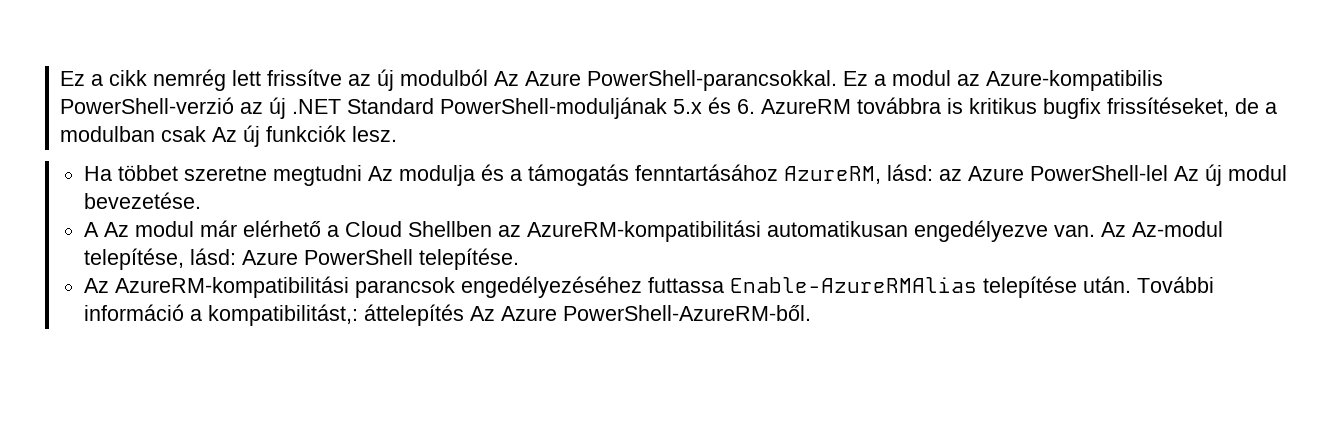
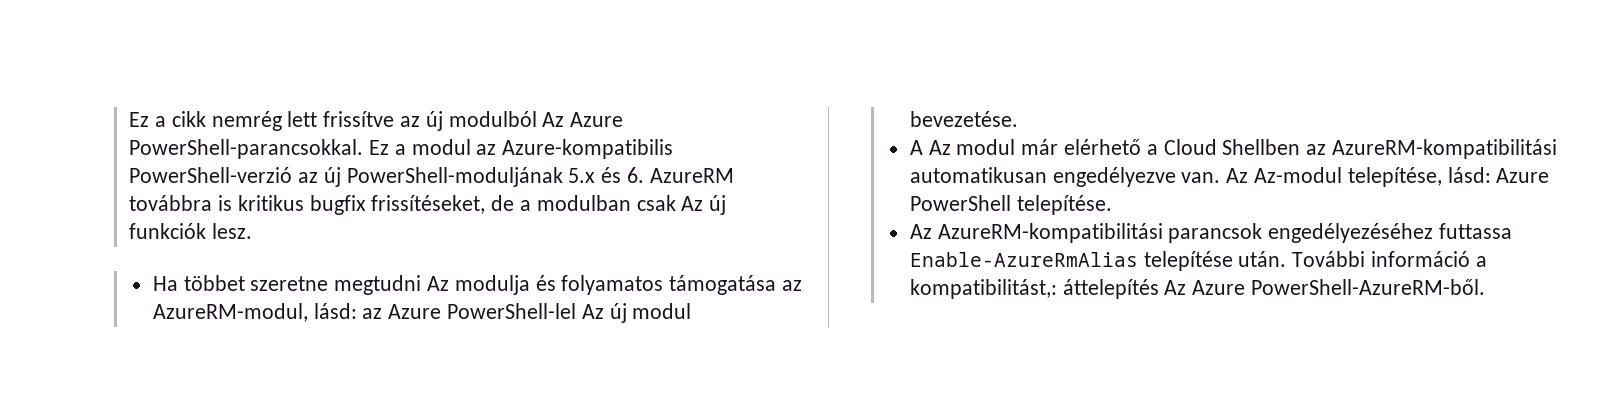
[292,98,435,114] .NET Standard -> (341, 177) none
[510,164,882,186] a támogatás fenntartásához AzureRM, -> [561,275,803,295] [152,303,308,322] folyamatos támogatása az AzureRM-modul,
[730,277,978,293] Enable-AzureRMAlias -> [909,252,1138,267] Enable-AzureRmAlias

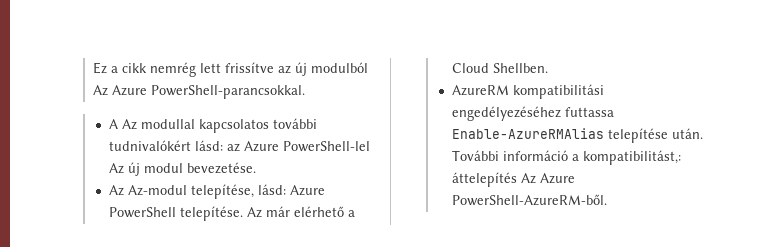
[368,139,674,159] [129,167,734,187] [129,195,727,215] [129,223,252,239] [152,275,803,295] [152,303,308,322] Ez a modul az Azure-kompatibilis PowerShell-verzió az új PowerShell-moduljának 5.x és 6. AzureRM továbbra is kritikus bugfix frissítéseket, de a modulban csak Az új funkciók lesz. // Ha többet szeretne megtudni Az modulja és folyamatos támogatása az AzureRM-modul, -> [109,118,318,133] [109,140,192,151] // A Az modullal kapcsolatos további tudnivalókért
[909,139,1558,159] [909,167,1221,187] A Az modul már elérhető a Cloud Shellben az AzureRM-kompatibilitási automatikusan engedélyezve van. -> (257, 168) none
[909,223,1263,243] // Az AzureRM-kompatibilitási parancsok -> [247,206,356,218] [452,63,549,73] [452,84,605,99] Az már elérhető a Cloud Shellben. // AzureRM kompatibilitási
[909,252,1138,267] Enable-AzureRmAlias -> [452,128,605,139] Enable-AzureRMAlias

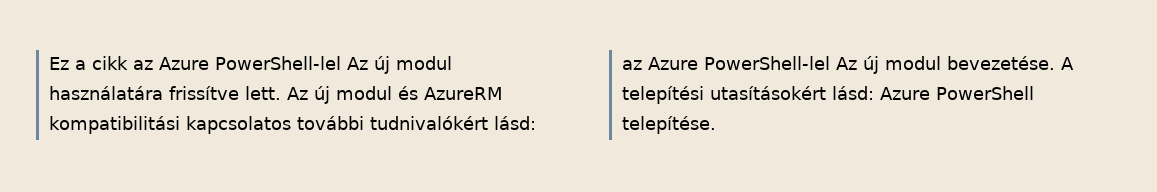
[150,62,369,77] [93,85,306,99] [109,119,196,130] nemrég lett frissítve az új modulból Az Azure PowerShell-parancsokkal. // A Az modullal -> [132,56,452,74] [48,86,503,104] [48,116,180,134] az Azure PowerShell-lel Az új modul használatára frissítve lett. Az új modul és AzureRM kompatibilitási
[109,184,255,199] // Az Az-modul telepítése, -> [1060,57,1074,70] [621,86,826,104] A telepítési utasításokért
[247,206,356,218] [452,63,549,73] [452,84,605,99] [452,106,615,121] [452,128,704,143] [452,150,682,165] [452,172,576,187] [452,194,608,206] Az már elérhető a Cloud Shellben. // AzureRM kompatibilitási engedélyezéséhez futtassa Enable-AzureRMAlias telepítése után. További információ a kompatibilitást,: áttelepítés Az Azure PowerShell-AzureRM-ből. -> (716, 125) none

